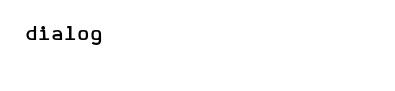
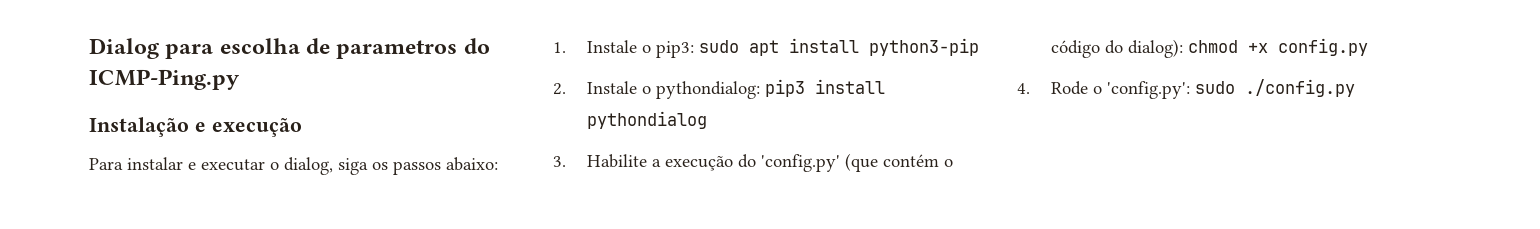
[25,26,103,45] dialog -> [89,38,490,59] [89,69,240,90] [89,117,302,137] [89,157,498,175] [553,38,979,58] [553,79,885,99] [586,111,707,129] [553,153,953,172] [1050,38,1368,58] [1017,79,1355,99] Dialog para escolha de parametros do ICMP-Ping.py // Instalação e execução // Para instalar e executar o dialog, siga os passos abaixo: // 1. Instale o pip3: sudo apt install python3-pip // 2. Instale o pythondialog: pip3 install pythondialog // 3. Habilite a execução do 'config.py' (que contém o código do dialog): chmod +x config.py // 4. Rode o 'config.py': sudo ./config.py

